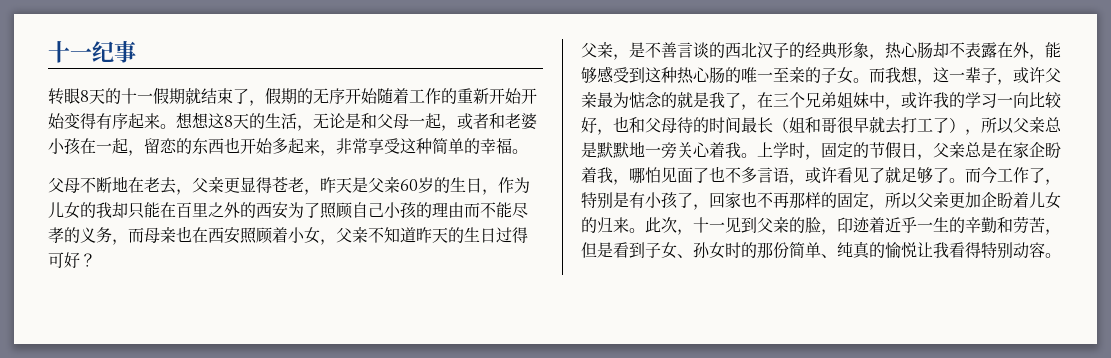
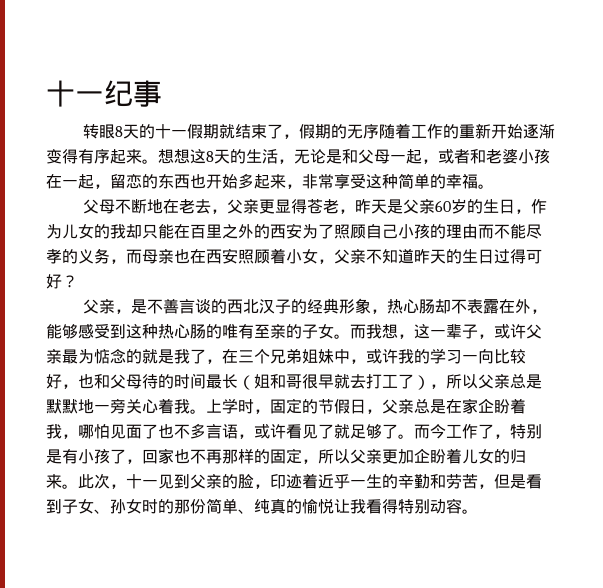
[345,88,378,104] 开始 -> (380, 131) none
[521,88,537,104] [48,113,65,129] 开始 -> [523,124,556,139] 逐渐
[757,72,773,81] 一 -> [238,324,254,339] 有

